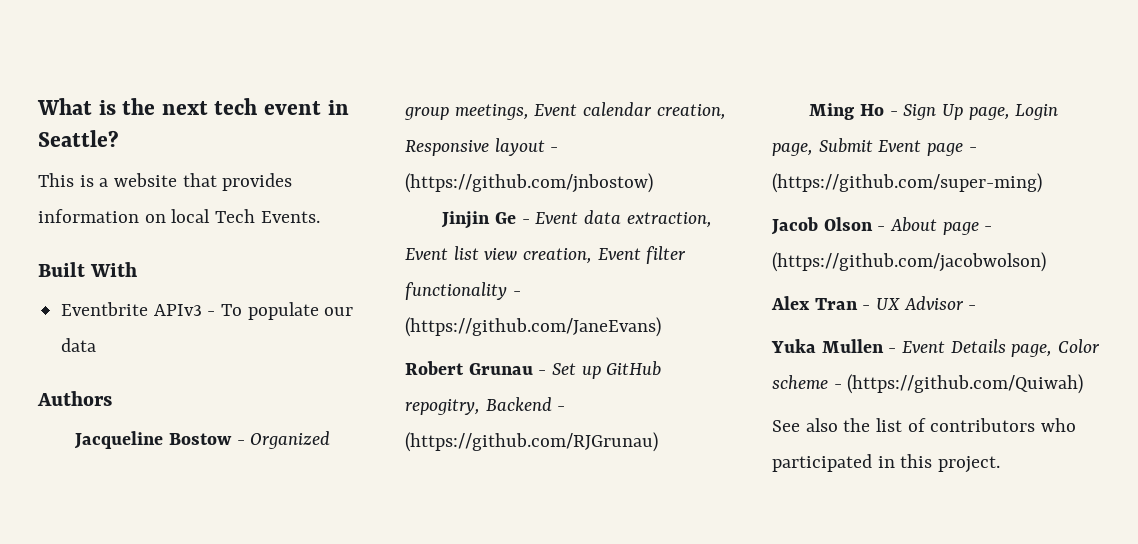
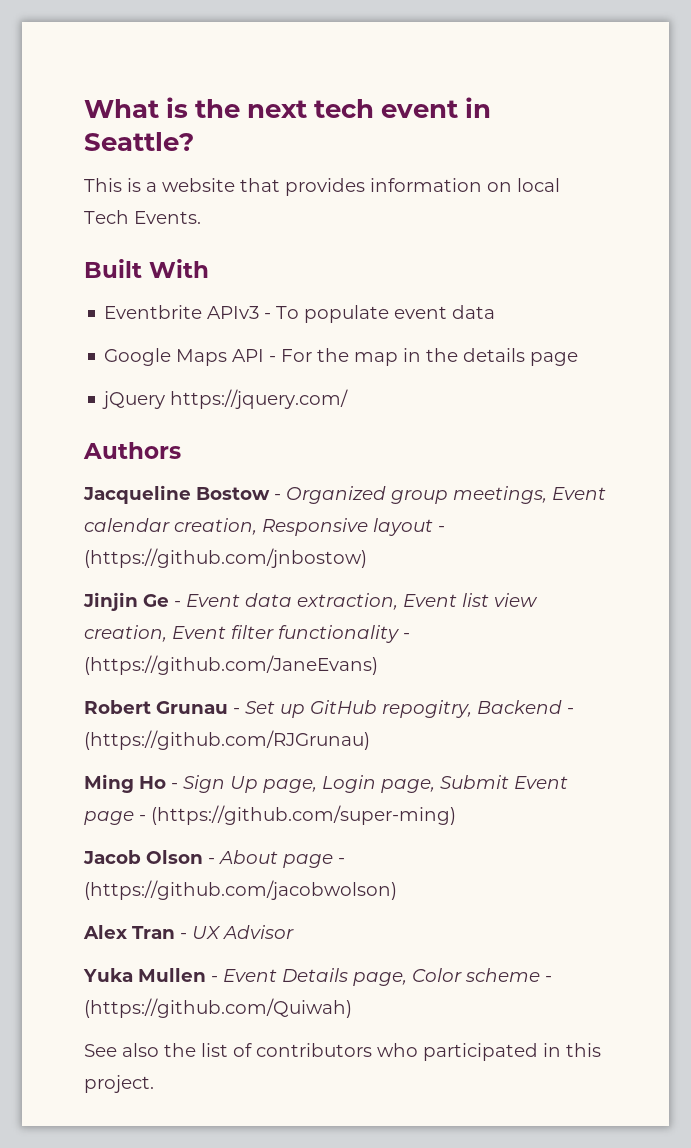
[324,307,354,316] [61,338,97,352] our data -> [394,305,496,319] [104,348,579,366] [102,389,349,409] event data // Google Maps API - For the map in the details page // jQuery https://jquery.com/
[968,305,977,310] - -> (294, 932) none

